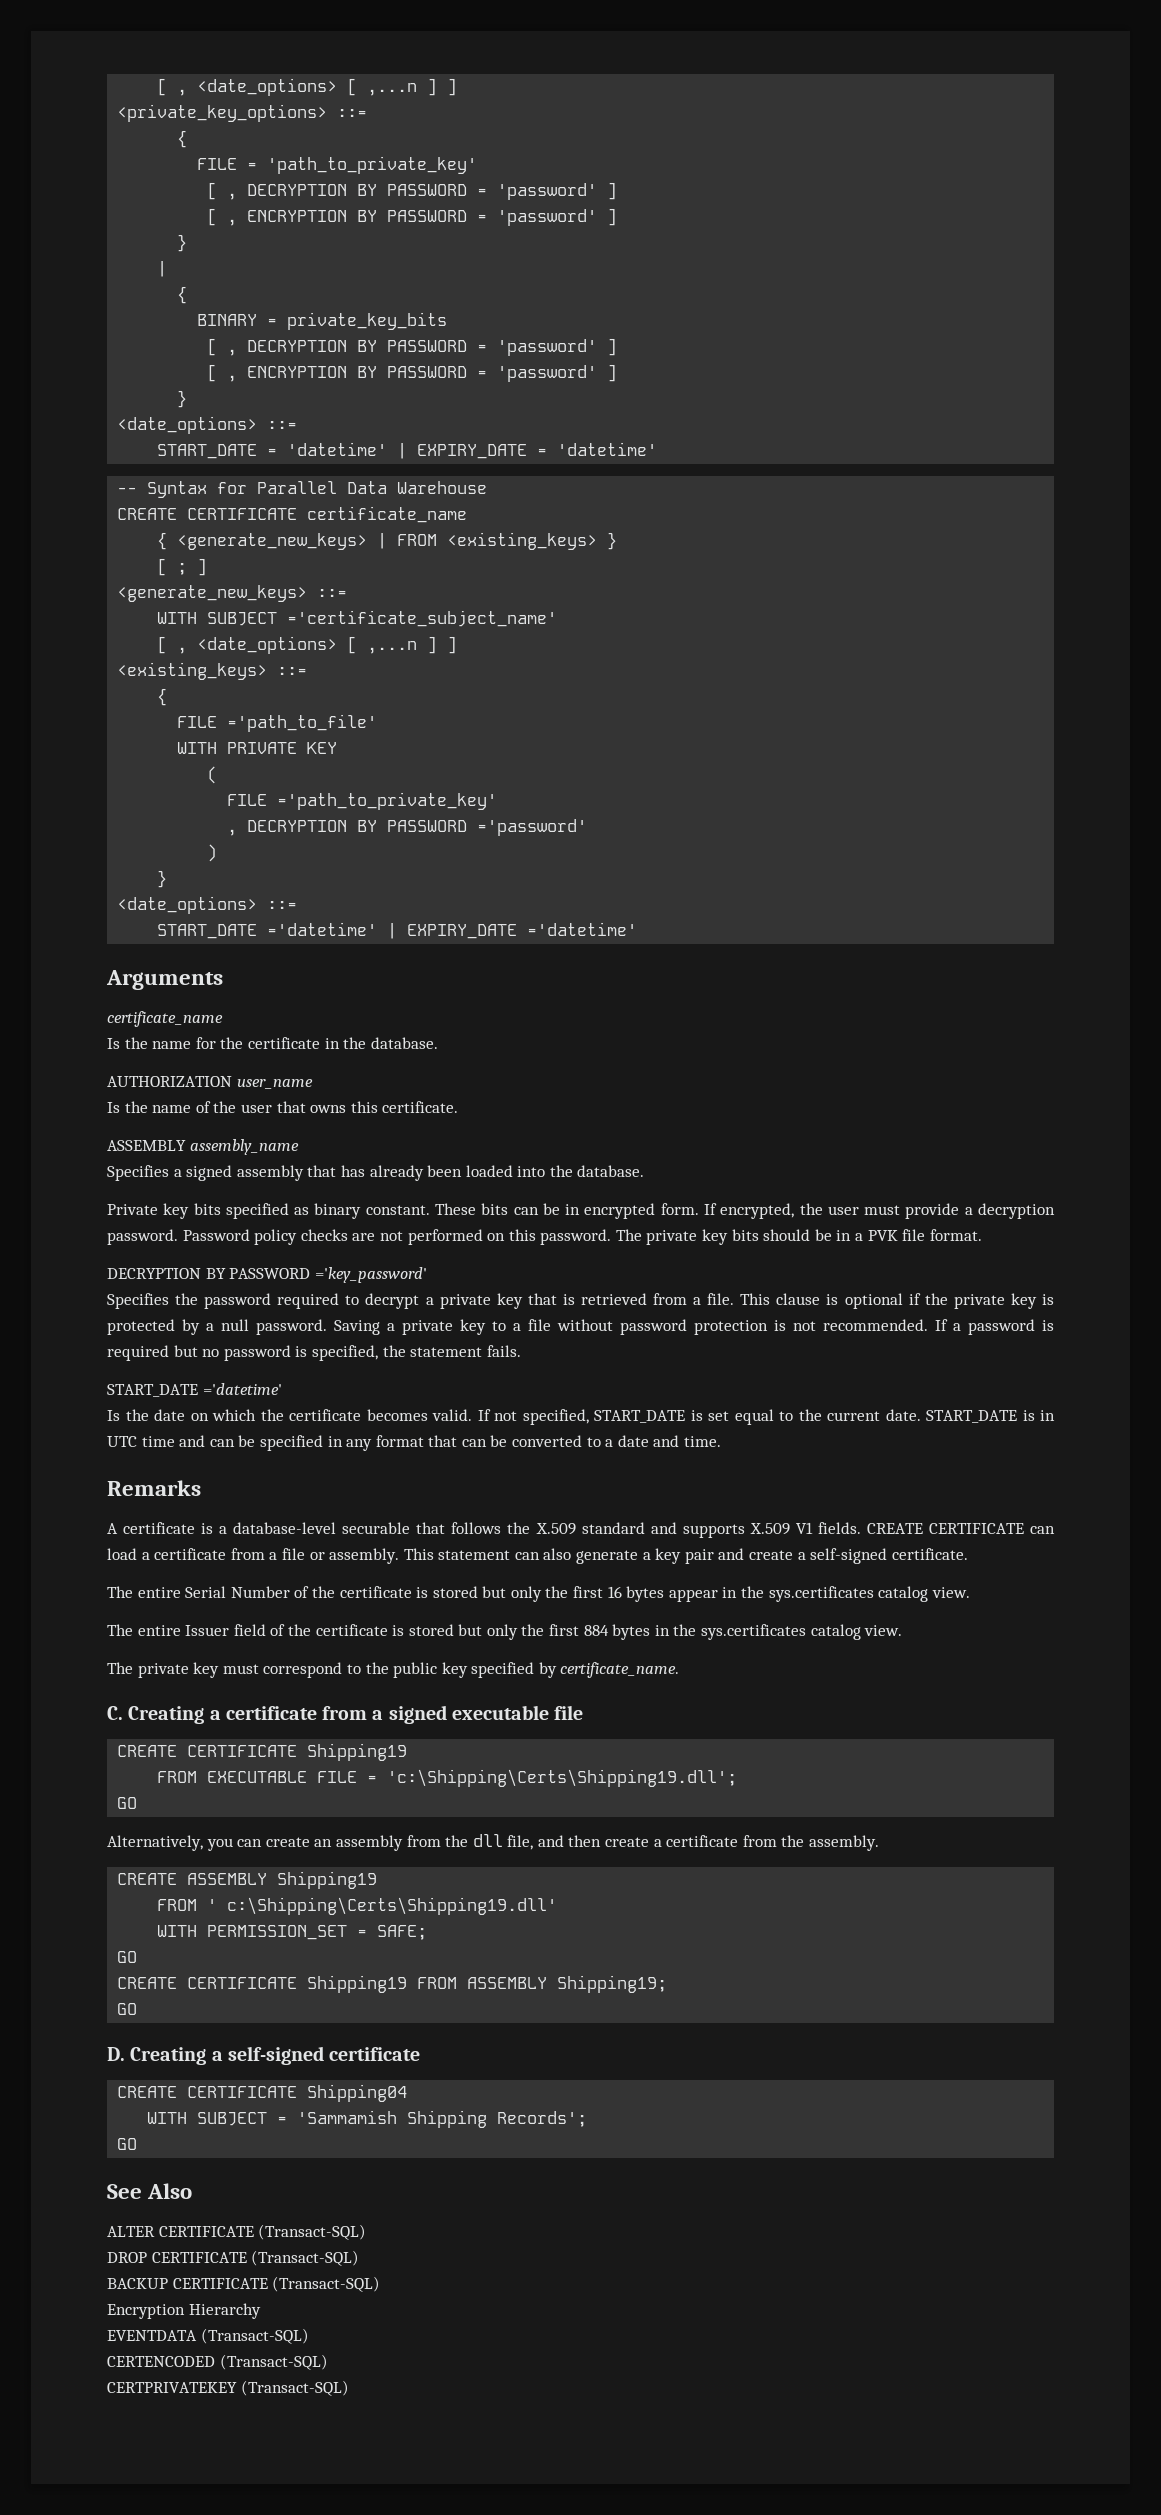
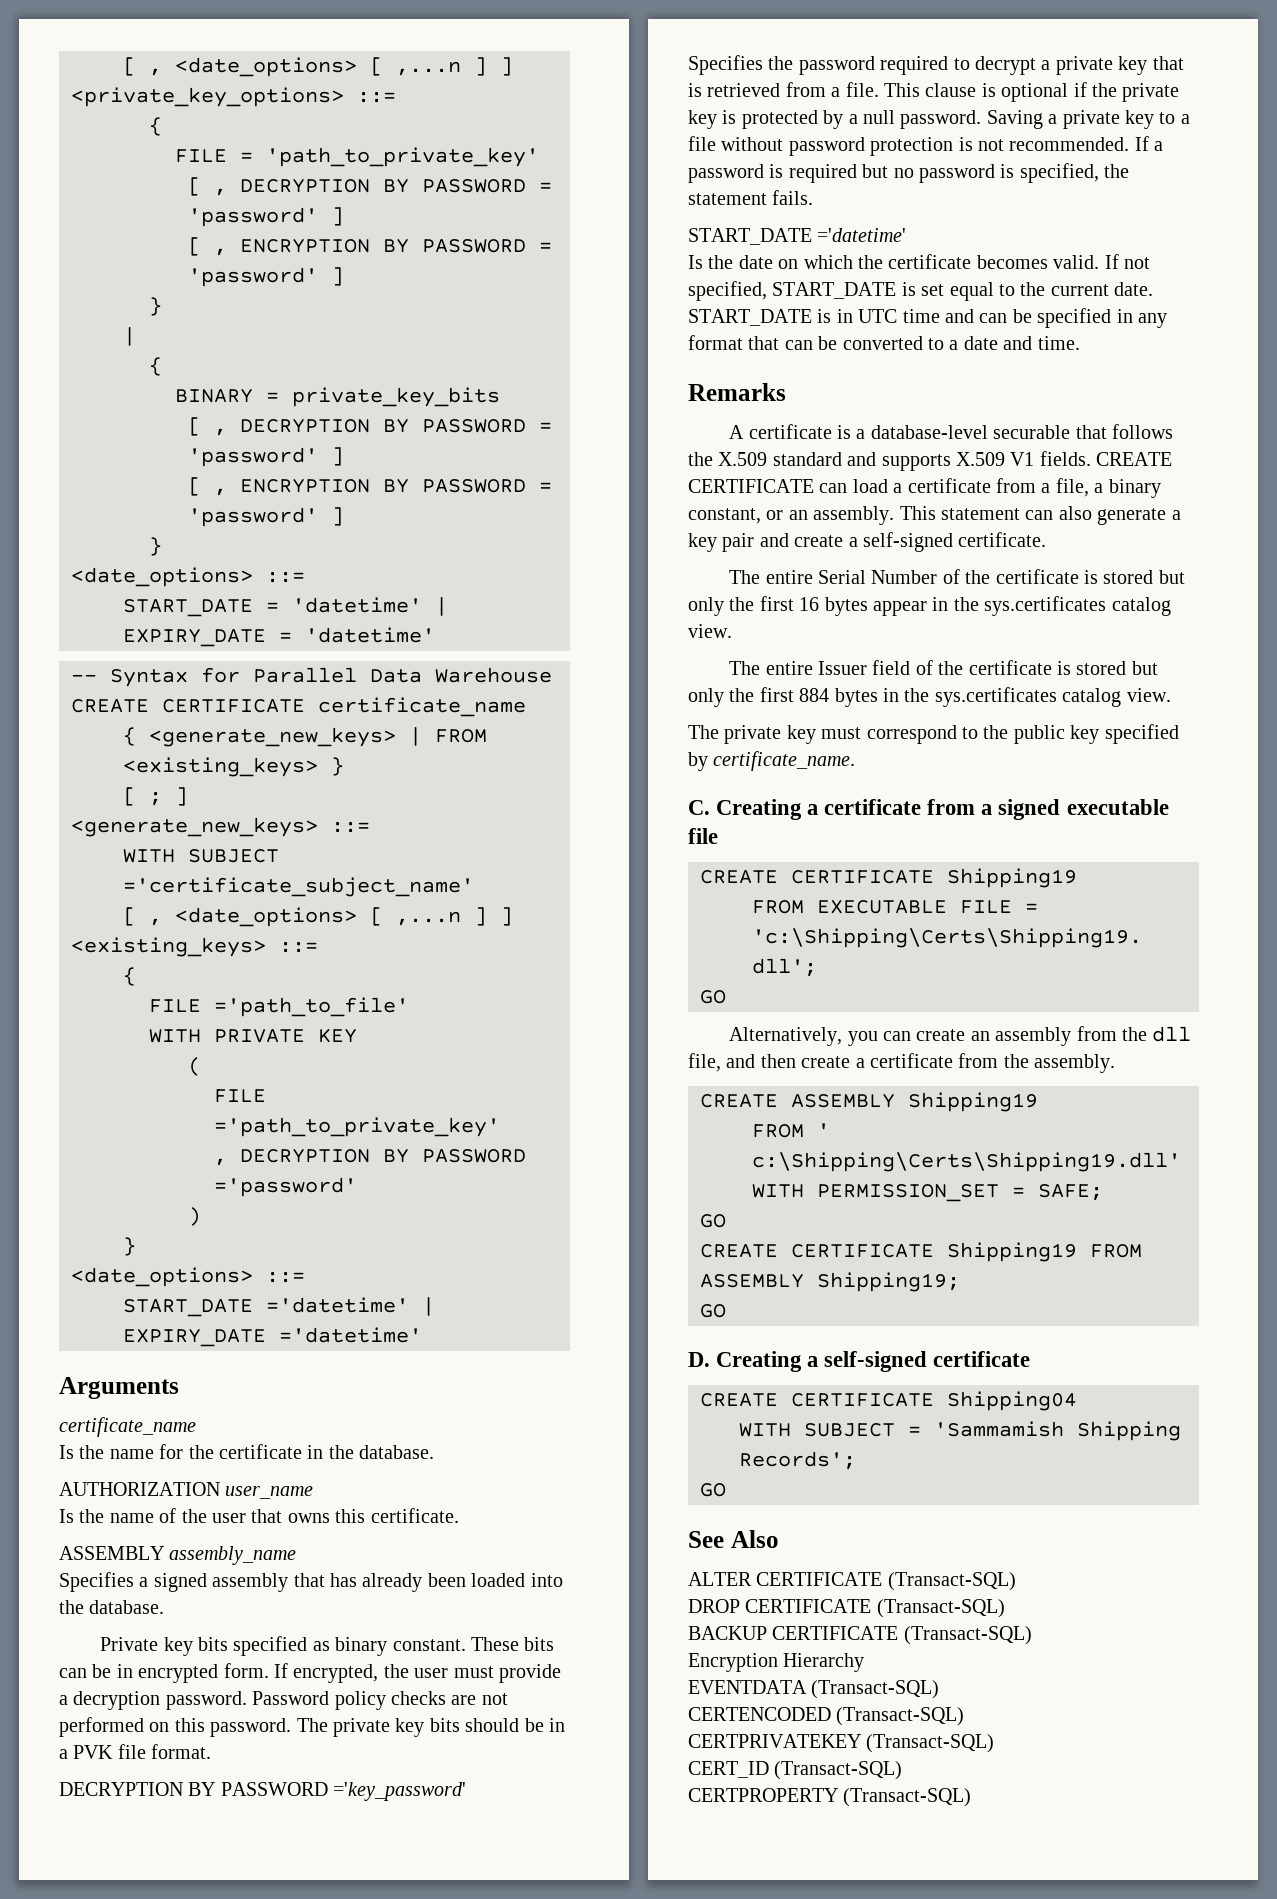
[281,1548,325,1560] file or -> [1055,478,1161,498] [688,508,808,524] file, a binary constant, or an
(349, 2388) none -> [688,1761,903,1780] [688,1788,972,1807] // CERT_ID (Transact-SQL) // CERTPROPERTY (Transact-SQL)

